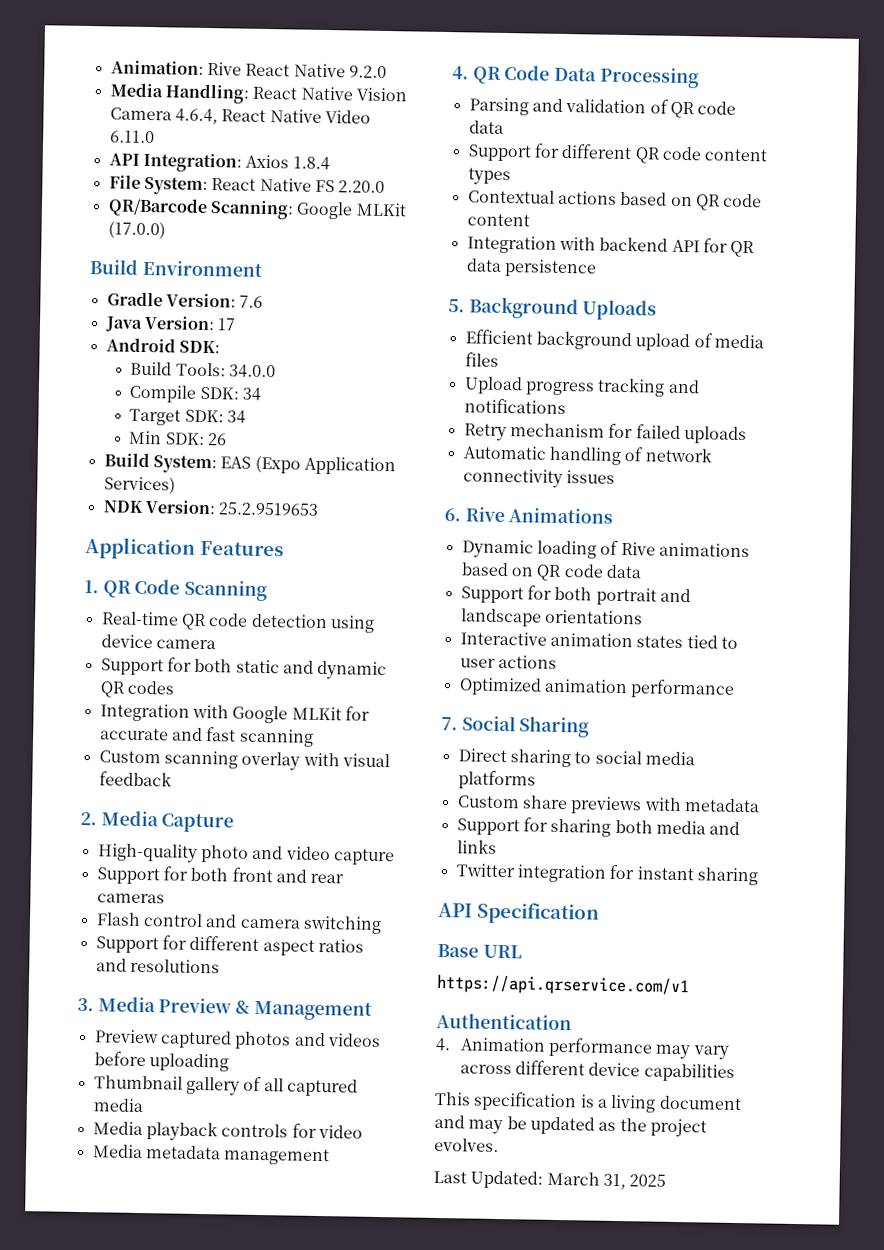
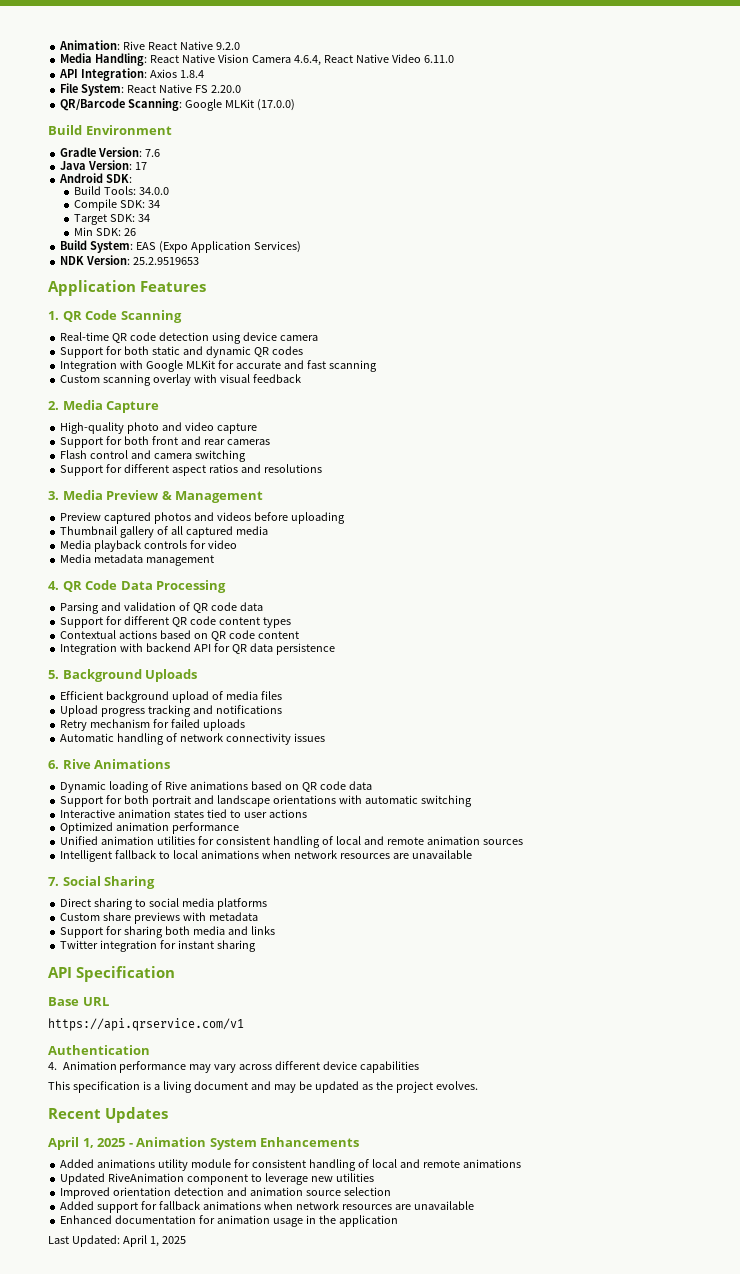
(643, 617) none -> [338,795,472,807] with automatic switching
(736, 689) none -> [60,836,523,848] [60,850,472,862] // Unified animation utilities for consistent handling of local and remote animation sources // Intelligent fallback to local animations when network resources are unavailable
(499, 1145) none -> [48,1107,169,1123] [48,1137,360,1150] [60,1159,521,1171] [60,1173,374,1185] [60,1187,391,1199] [60,1201,474,1213] [60,1215,398,1227] // Recent Updates // April 1, 2025 - Animation System Enhancements // Added animations utility module for consistent handling of local and remote animations // Updated RiveAnimation component to leverage new utilities // Improved orientation detection and animation source selection // Added support for fallback animations when network resources are unavailable // Enhanced documentation for animation usage in the application
[546,1171,626,1190] March 31, -> [122,1235,159,1247] April 1,

